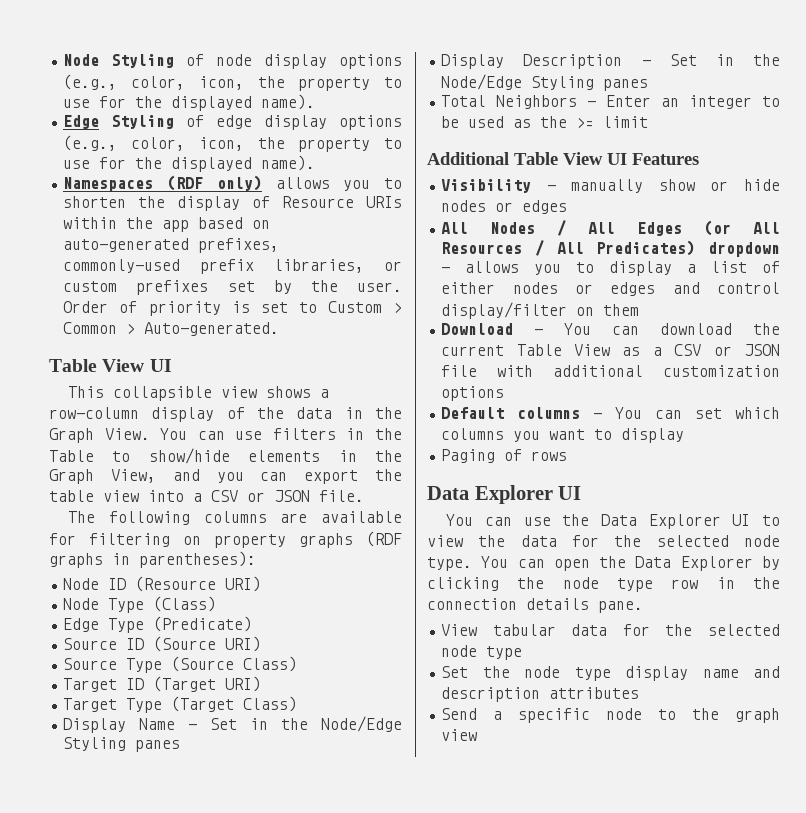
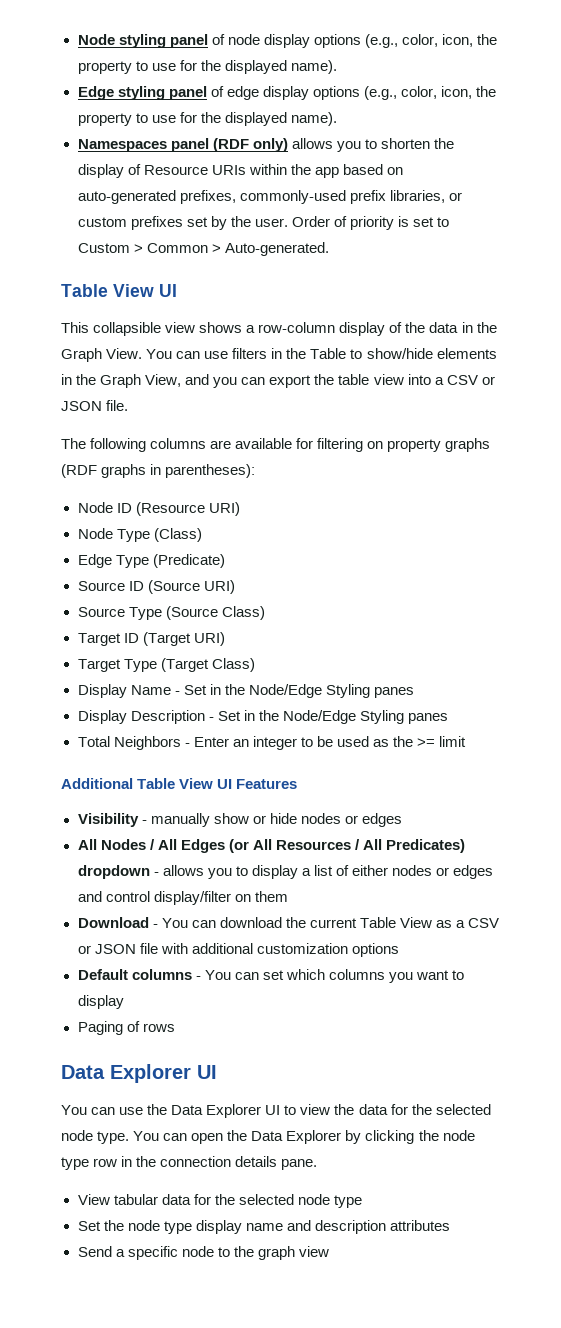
[63,54,175,68] Node Styling -> [77,34,208,48] Node styling panel
[111,115,175,129] Styling -> [117,86,207,100] styling panel
(154, 184) none -> [170,138,209,152] panel

